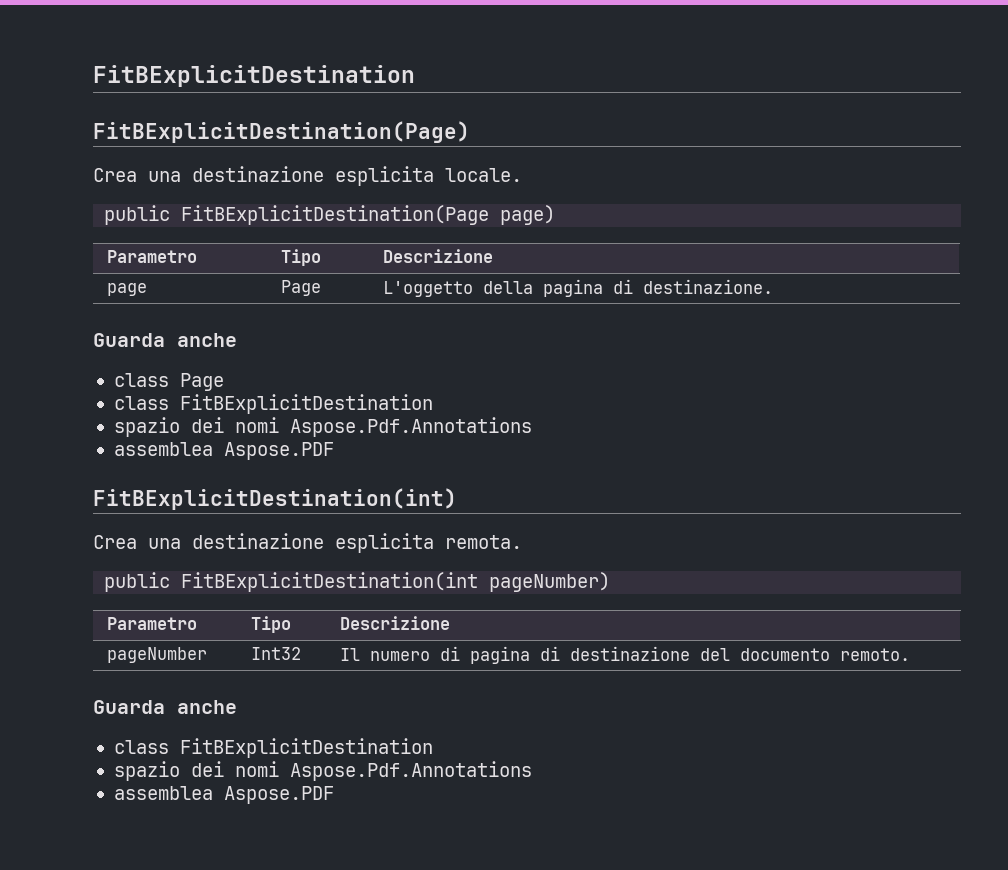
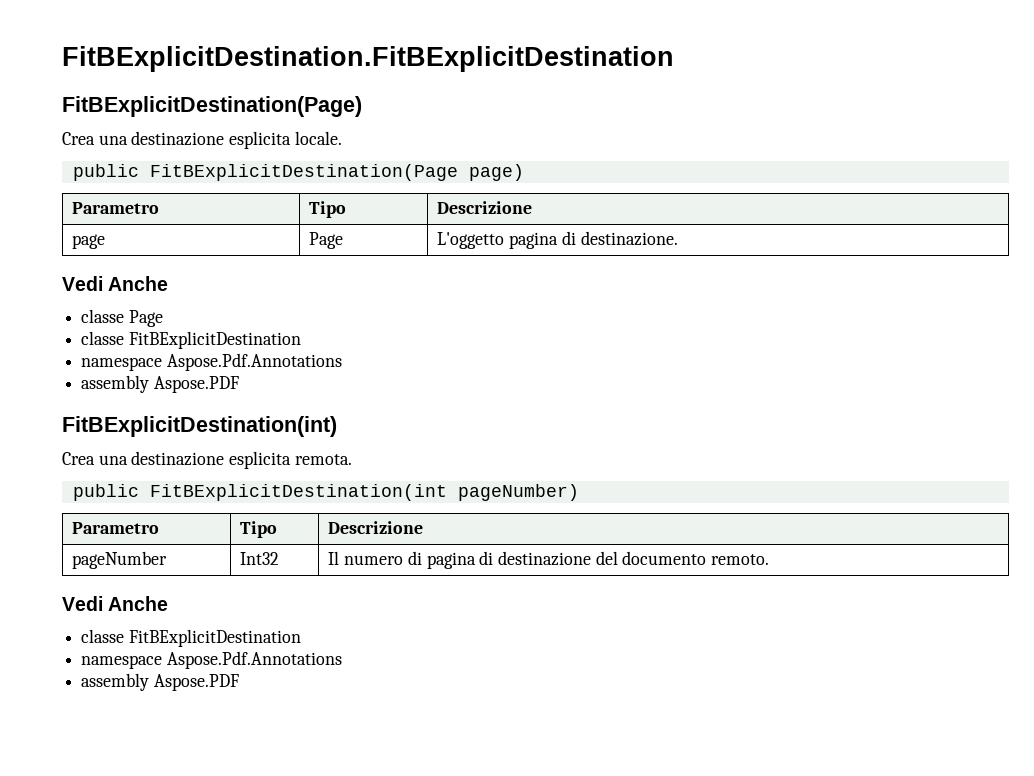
[93,65,415,87] FitBExplicitDestination -> [62,46,674,72] FitBExplicitDestination.FitBExplicitDestination
[483,281,534,294] della -> (505, 240) none
[93,333,237,347] [113,373,169,387] Guarda anche // class -> [62,276,169,291] [81,309,125,323] Vedi Anche // classe
[113,394,433,414] [113,417,532,437] [113,442,213,456] class FitBExplicitDestination // spazio dei nomi Aspose.Pdf.Annotations // assemblea -> [81,331,301,349] [81,353,342,371] [81,375,150,393] classe FitBExplicitDestination // namespace Aspose.Pdf.Annotations // assembly
[93,700,237,714] [113,738,433,758] [113,761,532,781] [113,786,213,800] Guarda anche // class FitBExplicitDestination // spazio dei nomi Aspose.Pdf.Annotations // assemblea -> [62,596,169,611] [81,629,301,647] [81,651,342,669] [81,673,150,691] Vedi Anche // classe FitBExplicitDestination // namespace Aspose.Pdf.Annotations // assembly

